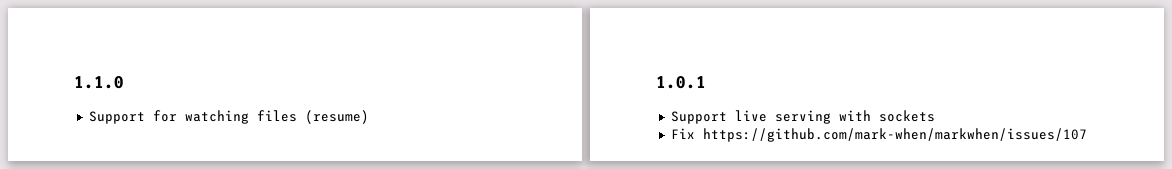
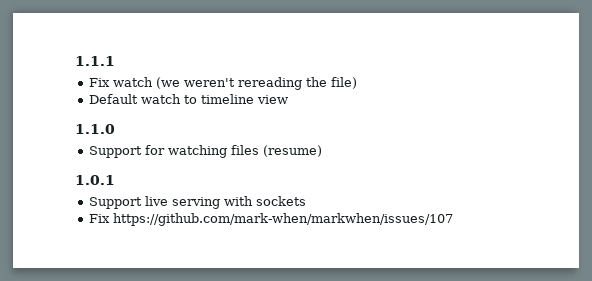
(74, 82) none -> [75,56,115,66] [88,77,357,90] [88,94,288,104] 1.1.1 // Fix watch (we weren't rereading the file) // Default watch to timeline view //

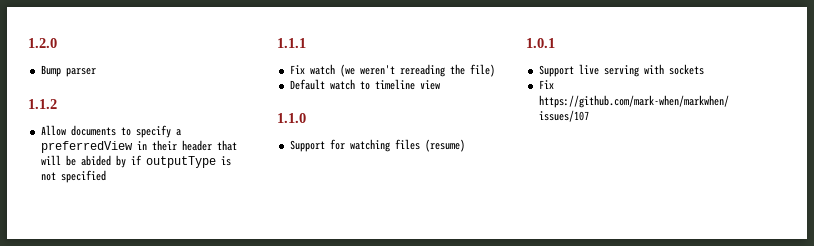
(75, 61) none -> [28,38,57,48] [40,65,96,77] [28,99,57,109] [40,125,181,138] [40,140,237,153] [40,155,231,168] [40,170,106,183] 1.2.0 // Bump parser // 1.1.2 // Allow documents to specify a preferredView in their header that will be abided by if outputType is not specified //

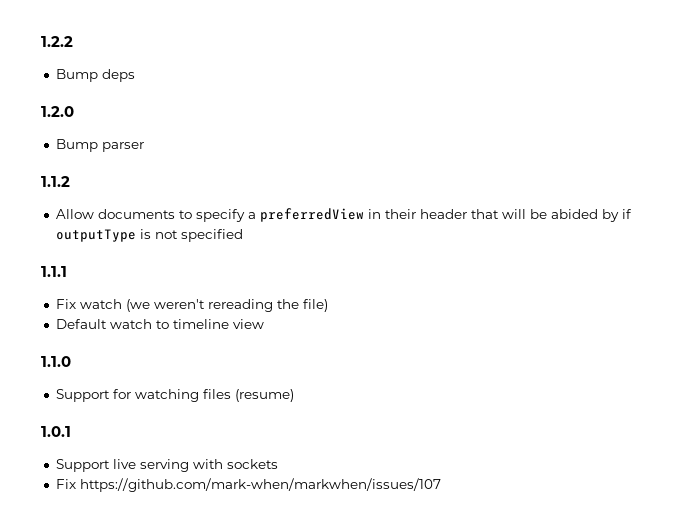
(28, 43) none -> [41,36,73,47] [55,69,135,82] 1.2.2 // Bump deps //

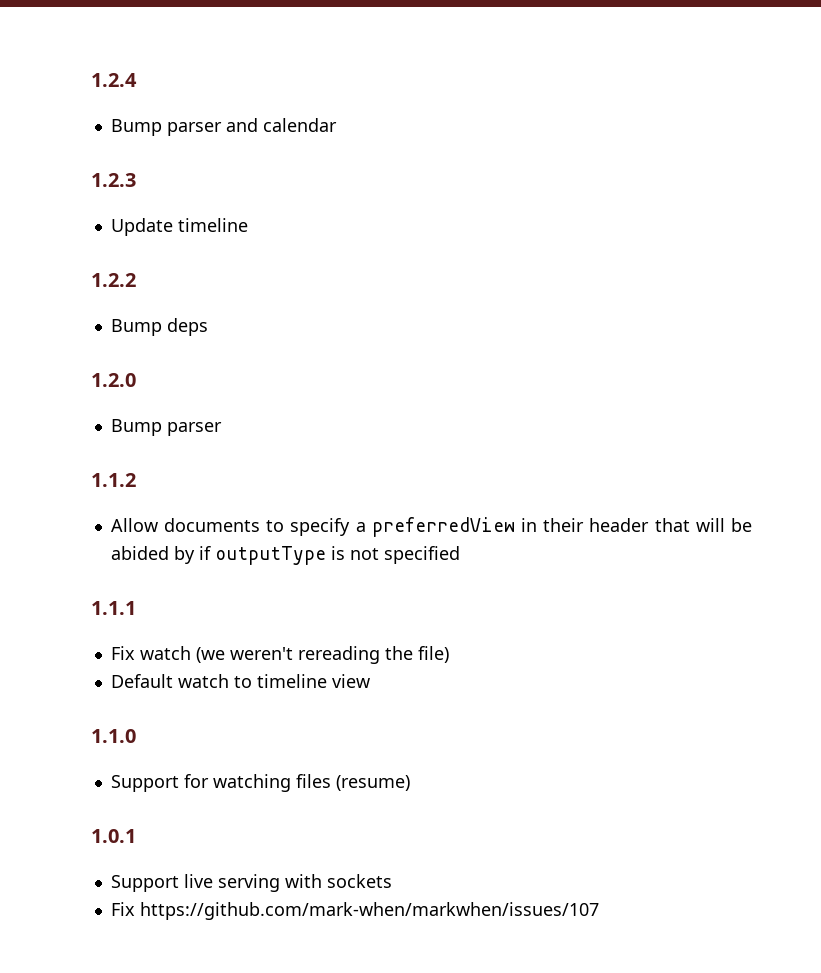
(41, 41) none -> [91,73,137,87] [110,118,337,136] [91,173,136,187] [110,218,248,236] 1.2.4 // Bump parser and calendar // 1.2.3 // Update timeline //

